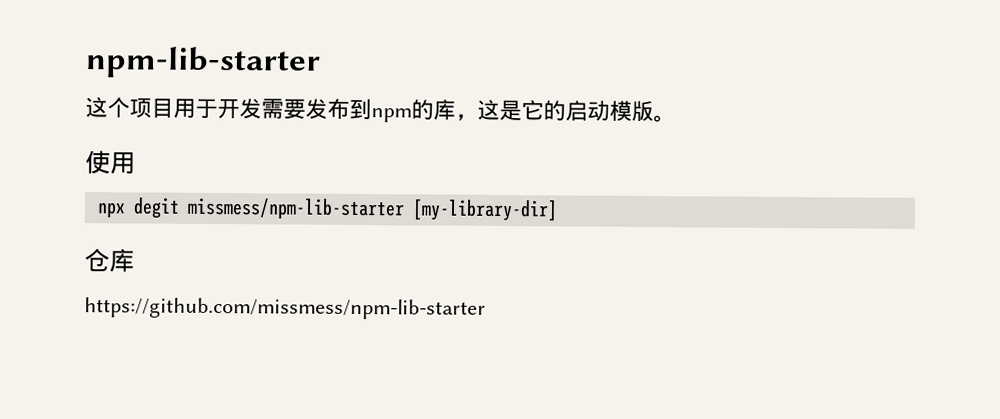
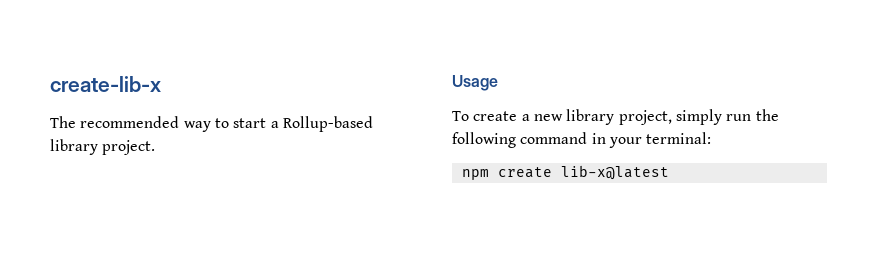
[85,46,321,79] [85,97,676,123] [85,150,136,175] [96,197,558,222] [84,248,135,273] [84,297,486,320] npm-lib-starter // 这个项目用于开发需要发布到npm的库，这是它的启动模版。 // 使用 // npx degit missmess/npm-lib-starter [my-library-dir] // 仓库 // https://github.com/missmess/npm-lib-starter -> [50,76,161,92] [50,116,373,132] [50,139,156,155] [452,75,498,91] [452,109,779,125] [452,132,712,148] [461,165,669,180] create-lib-x // The recommended way to start a Rollup-based library project. // Usage // To create a new library project, simply run the following command in your terminal: // npm create lib-x@latest

